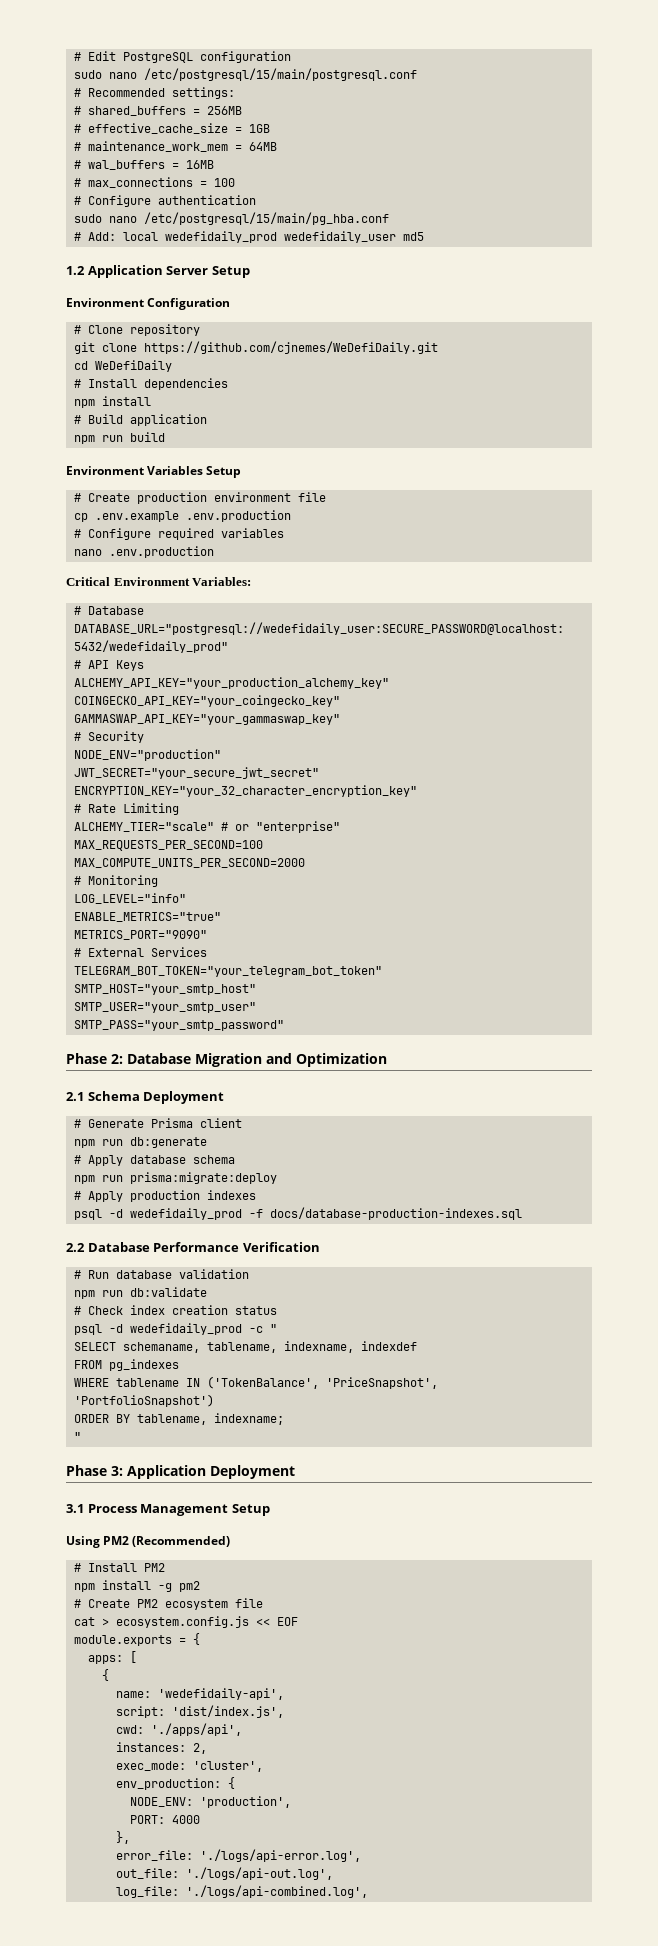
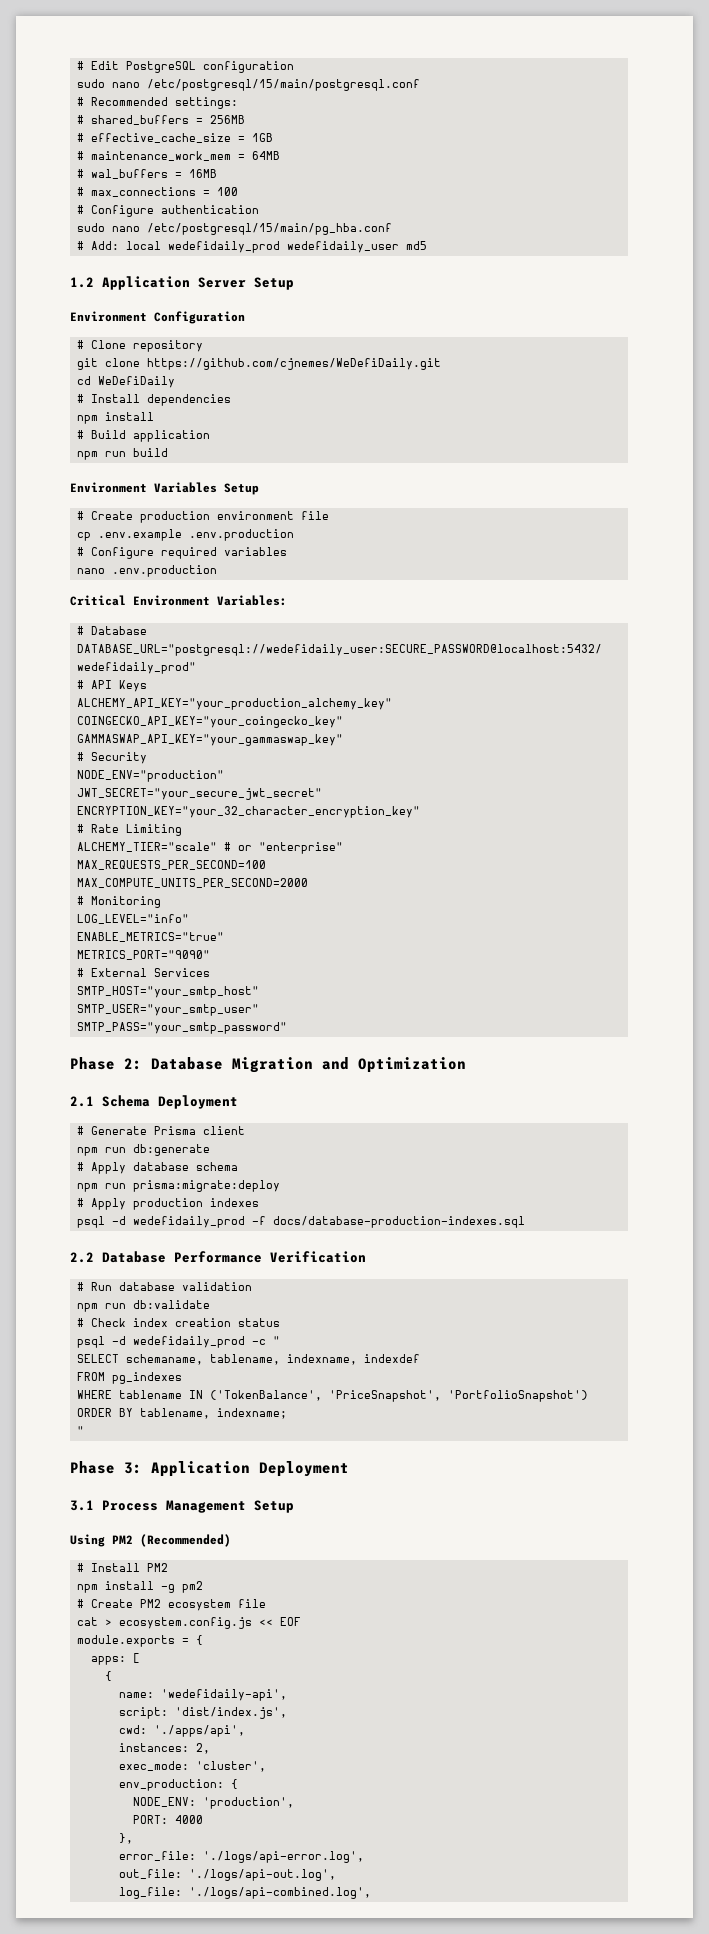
[73,966,382,977] // TELEGRAM_BOT_TOKEN="your_telegram_bot_token" -> (211, 972) none

